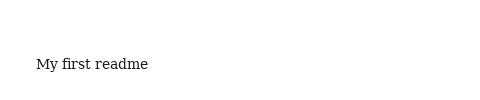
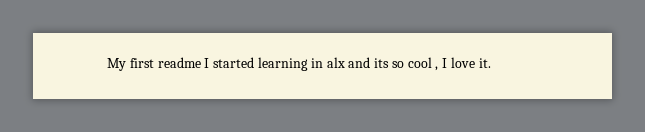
(148, 63) none -> [204,57,491,71] I started learning in alx and its so cool , I love it.

